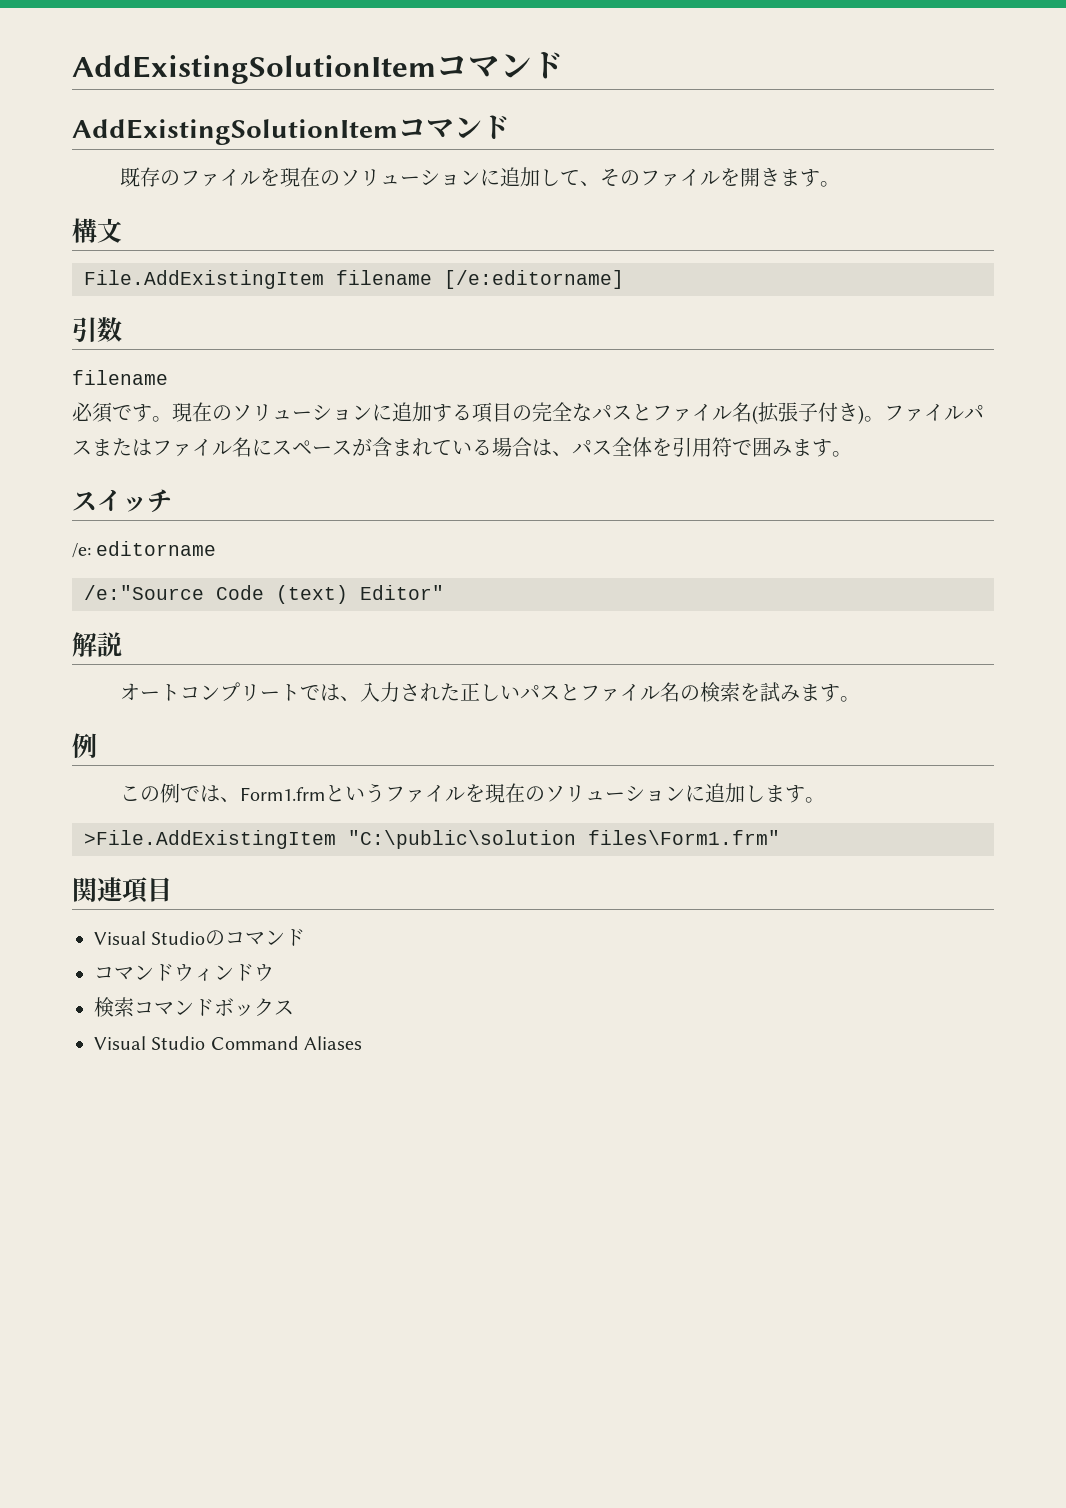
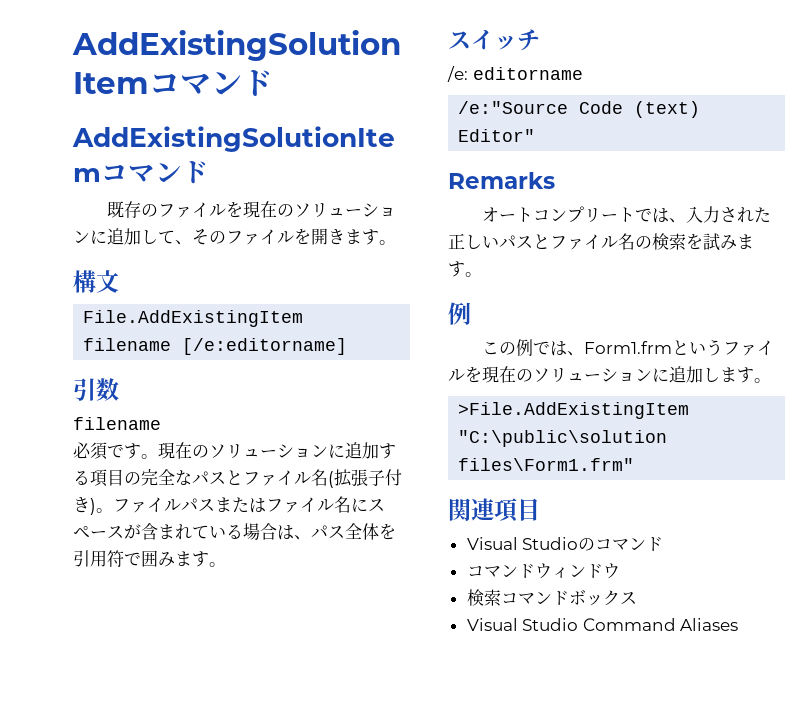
[72,632,122,657] 解説 -> [448,172,555,189] Remarks

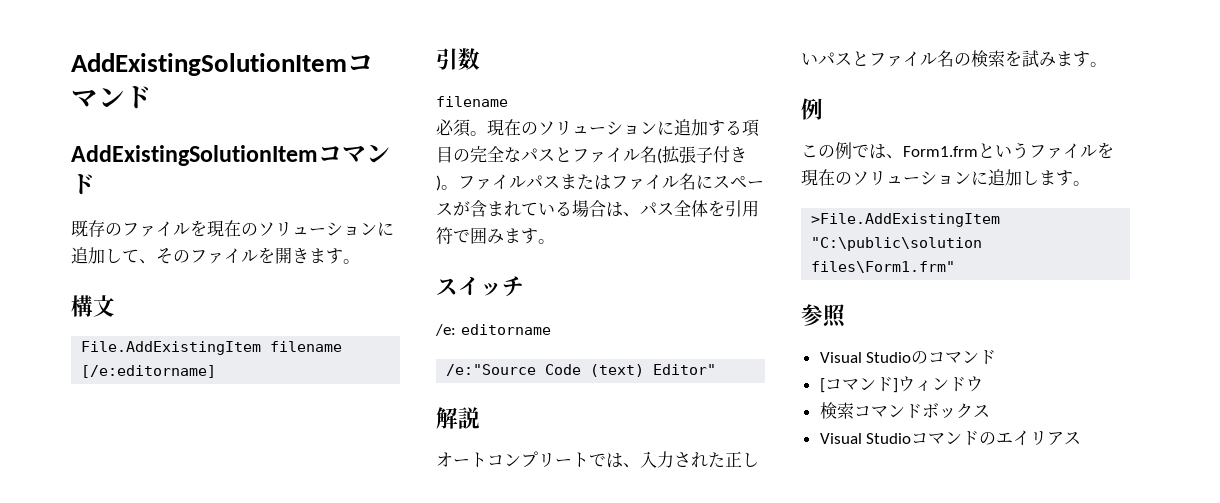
[107,443,141,459] です -> (470, 128) none
[448,172,555,189] Remarks -> [436,407,480,429] 解説
[448,498,540,522] 関連項目 -> [801,304,846,328] 参照
[466,564,535,579] コマンド -> [819,377,898,393] [コマンド]
[582,618,739,631] Command Aliases -> [911,430,1082,446] コマンドのエイリアス

